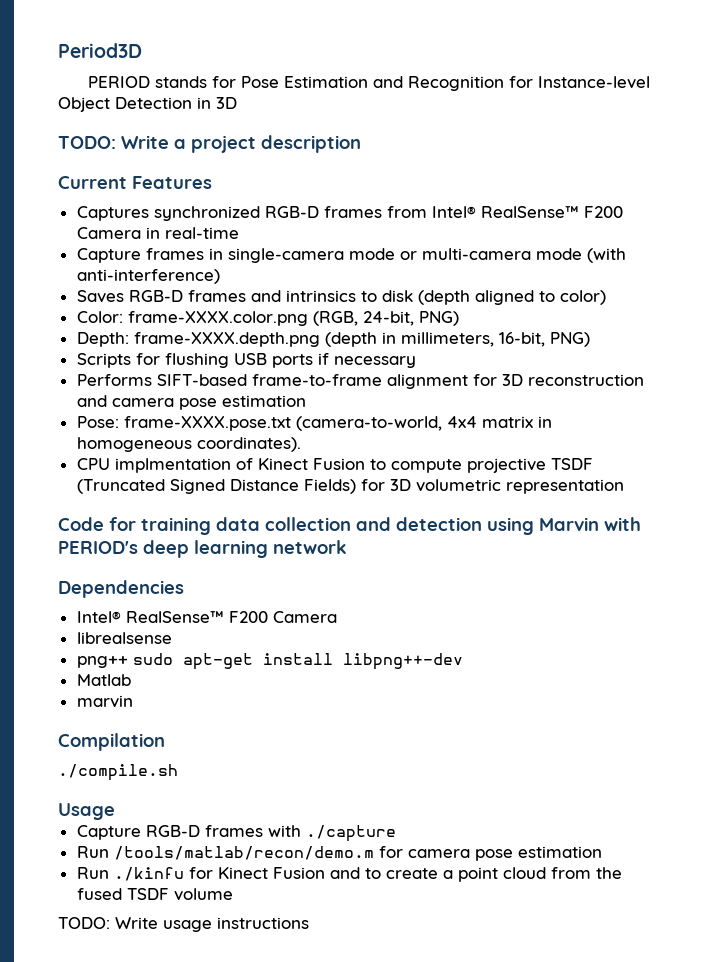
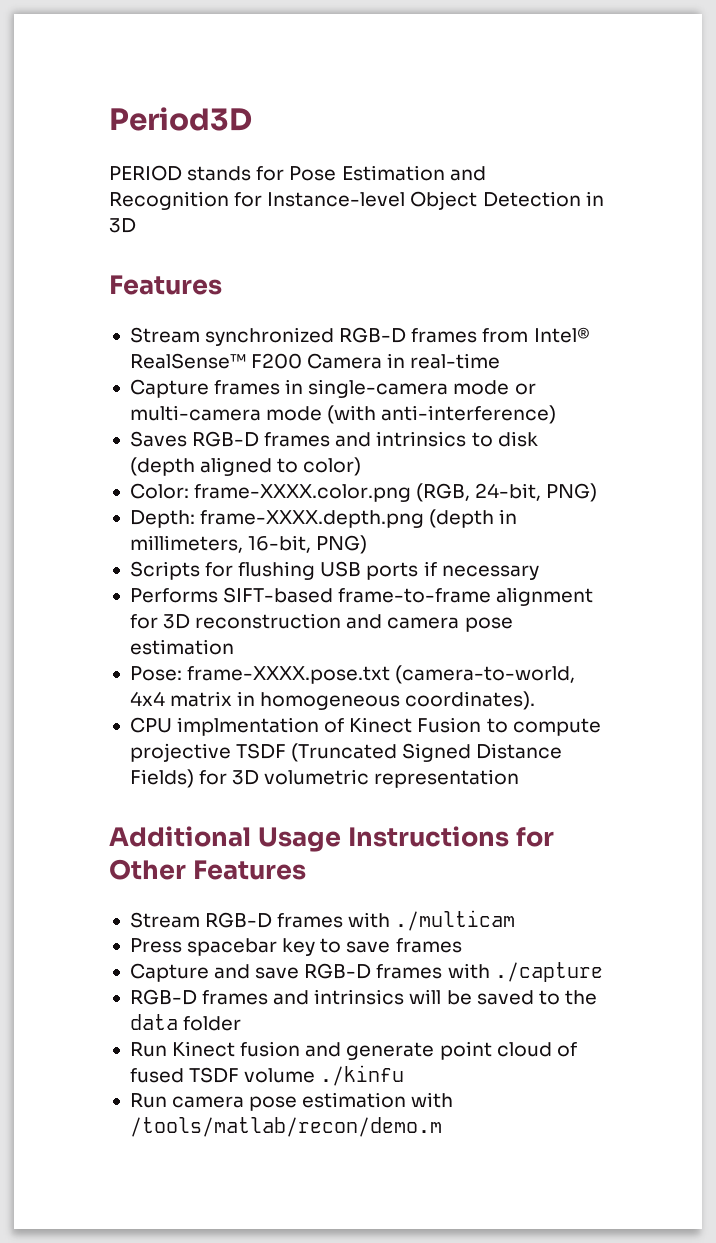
[58,135,361,153] [58,176,212,189] [76,206,149,221] TODO: Write a project description // Current Features // Captures -> [109,275,222,295] [129,327,200,343] Features // Stream
[58,517,641,535] [58,540,347,558] [58,580,184,598] [76,611,337,623] [76,632,172,644] [76,653,463,670] [76,674,131,686] [76,695,133,708] [58,733,165,751] [58,764,178,781] [58,803,115,820] [76,825,141,840] Code for training data collection and detection using Marvin with PERIOD's deep learning network // Dependencies // Intel® RealSense™ F200 Camera // librealsense // png++ sudo apt-get install libpng++-dev // Matlab // marvin // Compilation // ./compile.sh // Usage // Capture -> [109,826,554,852] [109,859,306,880] [129,910,516,931] [129,938,462,956] [129,963,300,982] Additional Usage Instructions for Other Features // Stream RGB-D frames with ./multicam // Press spacebar key to save frames // Capture and save
[76,846,602,861] [76,867,622,882] [76,888,233,901] [58,917,309,932] Run /tools/matlab/recon/demo.m for camera pose estimation // Run ./kinfu for Kinect Fusion and to create a point cloud from the fused TSDF volume // TODO: Write usage instructions -> [129,989,597,1005] [129,1014,242,1031] [129,1041,577,1060] [129,1065,405,1086] [129,1092,454,1111] [129,1117,442,1137] RGB-D frames and intrinsics will be saved to the data folder // Run Kinect fusion and generate point cloud of fused TSDF volume ./kinfu // Run camera pose estimation with /tools/matlab/recon/demo.m

